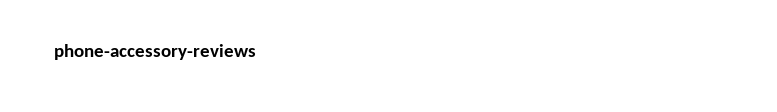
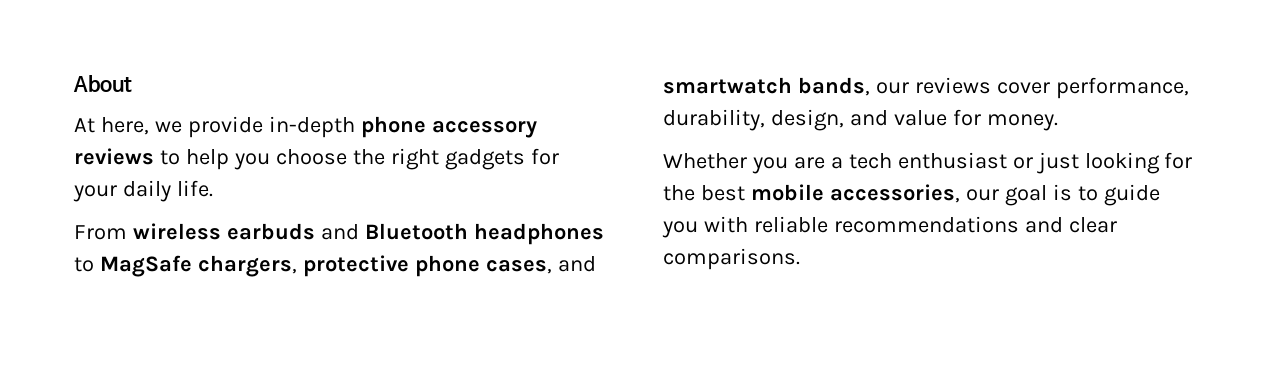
[54,44,256,60] phone-accessory-reviews -> [73,75,132,92] [74,116,537,138] [74,148,559,170] [73,180,213,202] [74,223,604,245] [74,255,596,277] [663,77,1189,99] [663,109,1058,131] [663,152,1193,174] [663,184,1160,206] [662,216,1117,238] [663,248,800,270] About // At here, we provide in-depth phone accessory reviews to help you choose the right gadgets for your daily life. // From wireless earbuds and Bluetooth headphones to MagSafe chargers, protective phone cases, and smartwatch bands, our reviews cover performance, durability, design, and value for money. // Whether you are a tech enthusiast or just looking for the best mobile accessories, our goal is to guide you with reliable recommendations and clear comparisons.

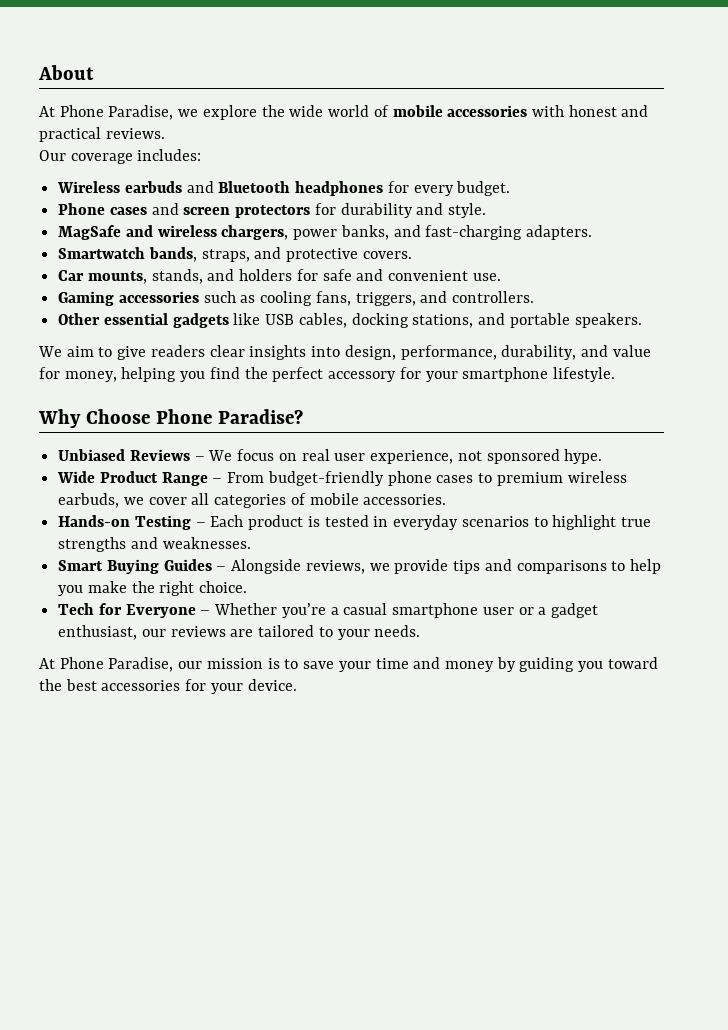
[100,116,537,138] [74,148,559,170] [73,180,213,202] [74,223,604,245] [74,255,596,277] [663,77,1050,96] here, we provide in-depth phone accessory reviews to help you choose the right gadgets for your daily life. // From wireless earbuds and Bluetooth headphones to MagSafe chargers, protective phone cases, and smartwatch bands, our reviews cover -> [59,105,649,120] [39,127,165,142] [39,149,202,164] [57,181,511,196] [58,203,487,218] [58,225,593,240] [58,247,412,262] [58,269,501,284] [58,291,535,306] [58,313,642,328] [38,345,396,360] Phone Paradise, we explore the wide world of mobile accessories with honest and practical reviews. // Our coverage includes: // Wireless earbuds and Bluetooth headphones for every budget. // Phone cases and screen protectors for durability and style. // MagSafe and wireless chargers, power banks, and fast-charging adapters. // Smartwatch bands, straps, and protective covers. // Car mounts, stands, and holders for safe and convenient use. // Gaming accessories such as cooling fans, triggers, and controllers. // Other essential gadgets like USB cables, docking stations, and portable speakers. // We aim to give readers clear insights into design,
[770,109,844,131] design, -> (577, 352) none
[986,114,1058,131] [663,152,1193,174] [663,184,1160,206] [662,216,1117,238] [663,248,800,270] money. // Whether you are a tech enthusiast or just looking for the best mobile accessories, our goal is to guide you with reliable recommendations and clear comparisons. -> [64,367,615,382] [38,409,303,428] [58,449,603,464] [57,471,627,486] [58,493,447,508] [58,515,651,530] [58,537,251,552] [58,559,661,574] [58,581,248,596] [58,603,598,618] [58,625,421,640] [39,657,658,672] [39,679,297,694] money, helping you find the perfect accessory for your smartphone lifestyle. // Why Choose Phone Paradise? // Unbiased Reviews – We focus on real user experience, not sponsored hype. // Wide Product Range – From budget-friendly phone cases to premium wireless earbuds, we cover all categories of mobile accessories. // Hands-on Testing – Each product is tested in everyday scenarios to highlight true strengths and weaknesses. // Smart Buying Guides – Alongside reviews, we provide tips and comparisons to help you make the right choice. // Tech for Everyone – Whether you’re a casual smartphone user or a gadget enthusiast, our reviews are tailored to your needs. // At Phone Paradise, our mission is to save your time and money by guiding you toward the best accessories for your device.

